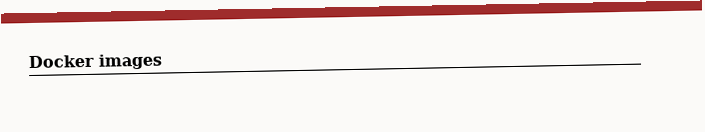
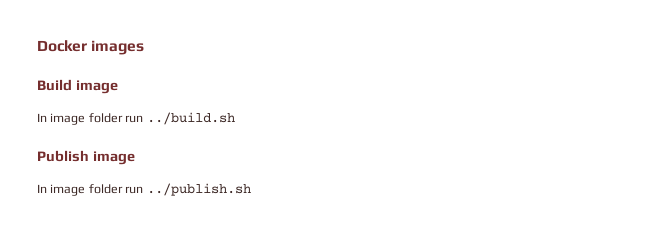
(163, 61) none -> [37,79,118,94] [37,112,235,125] [37,150,135,165] [37,183,251,196] // Build image // In image folder run ../build.sh // Publish image // In image folder run ../publish.sh

